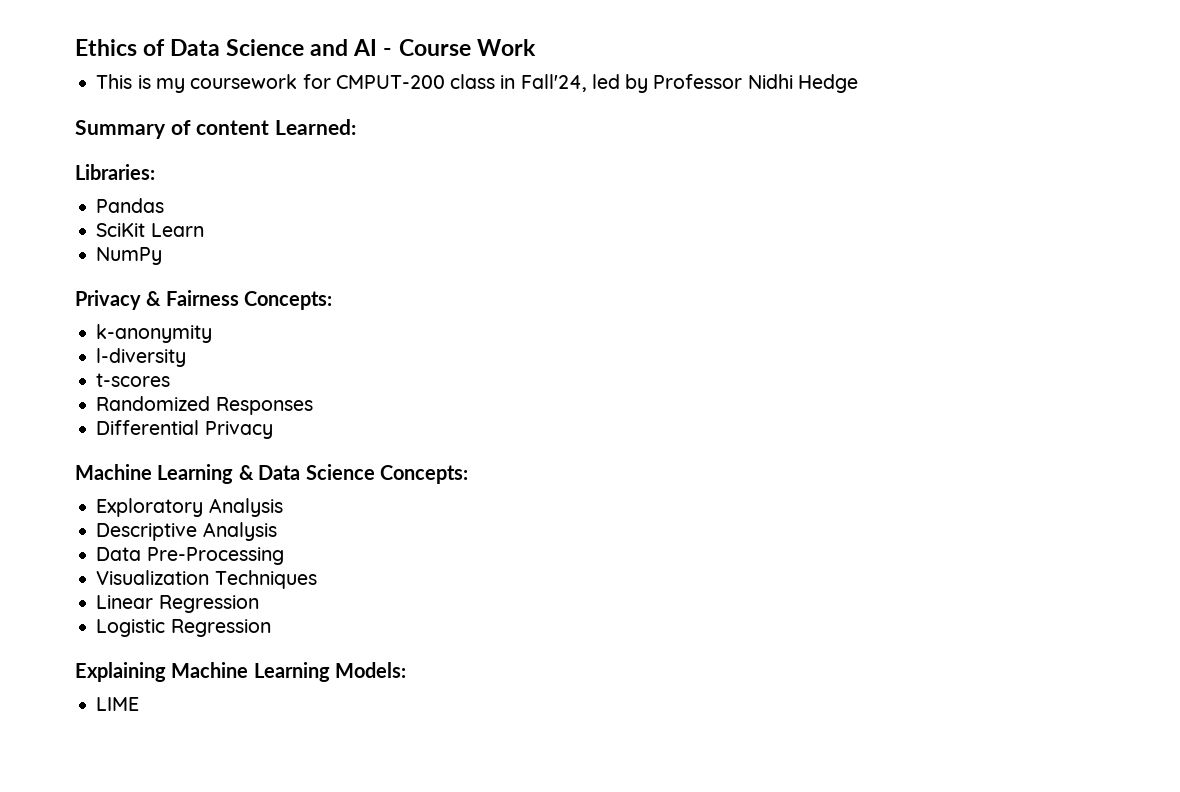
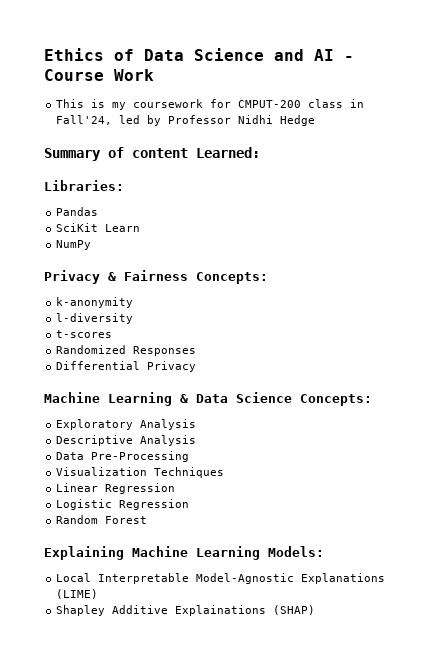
(271, 628) none -> [56,515,148,524] // Random Forest
[96,697,140,711] LIME -> [56,573,386,584] [56,589,99,599] [56,605,316,616] Local Interpretable Model-Agnostic Explanations (LIME) // Shapley Additive Explainations (SHAP)

